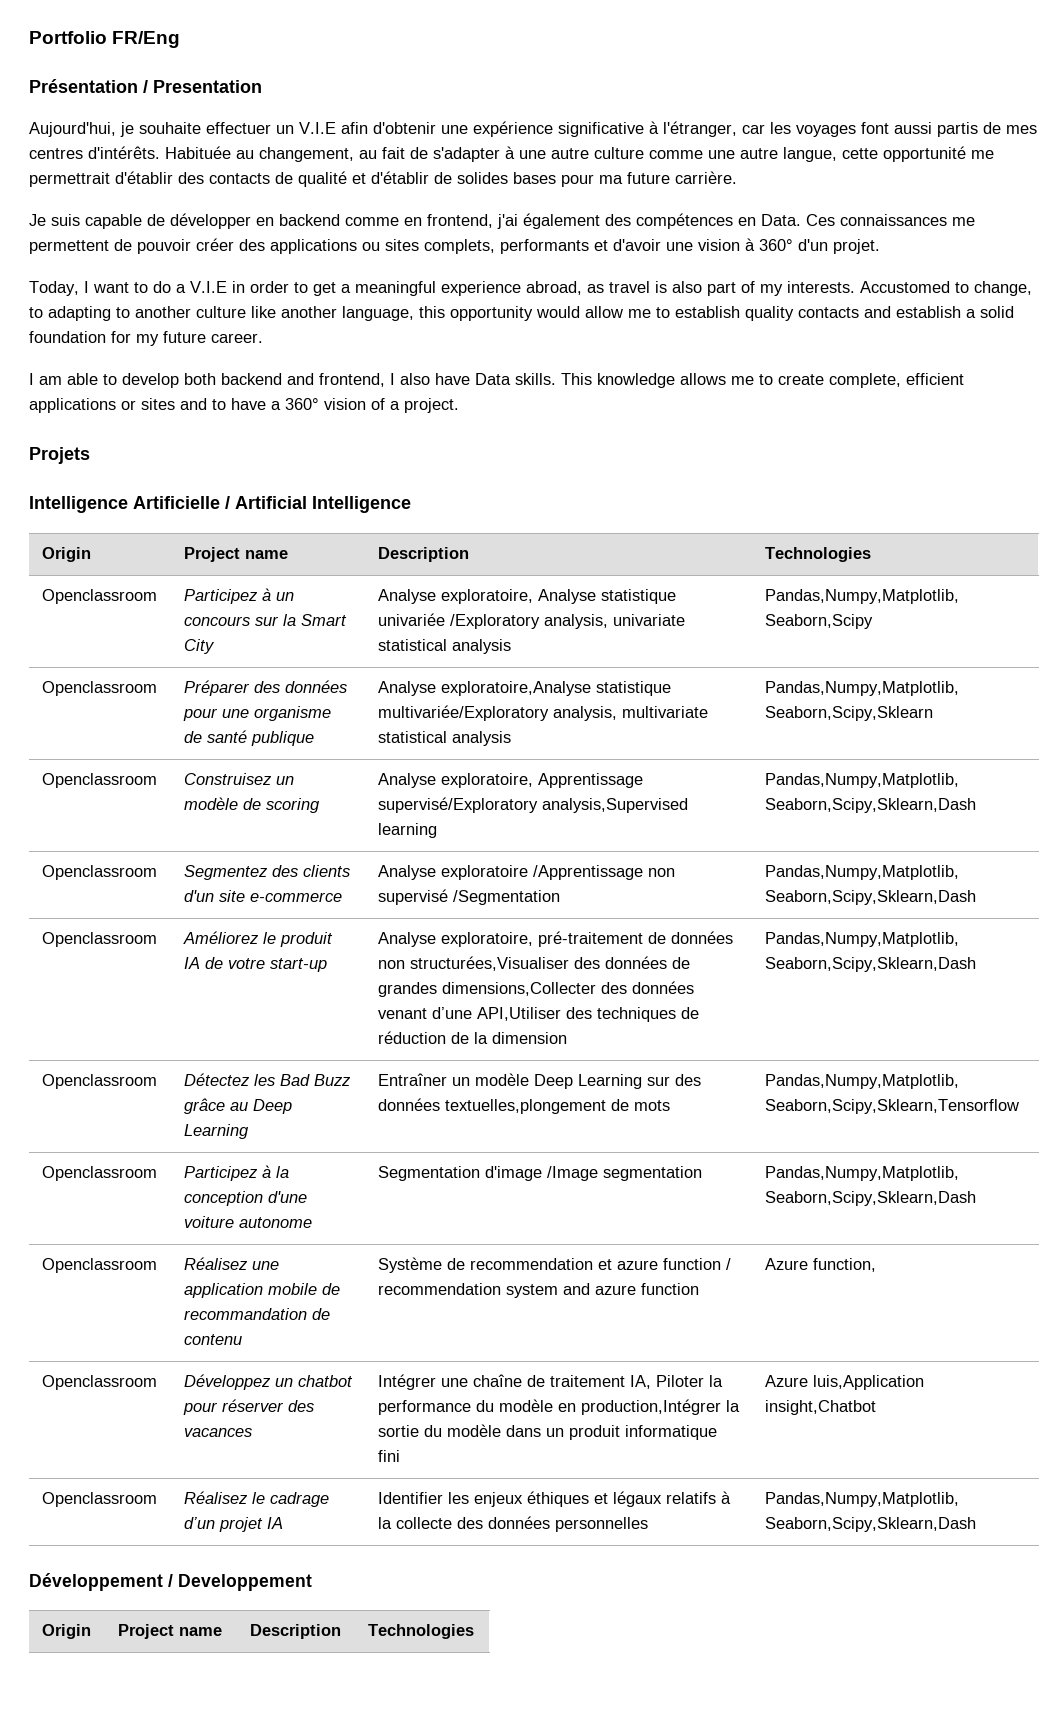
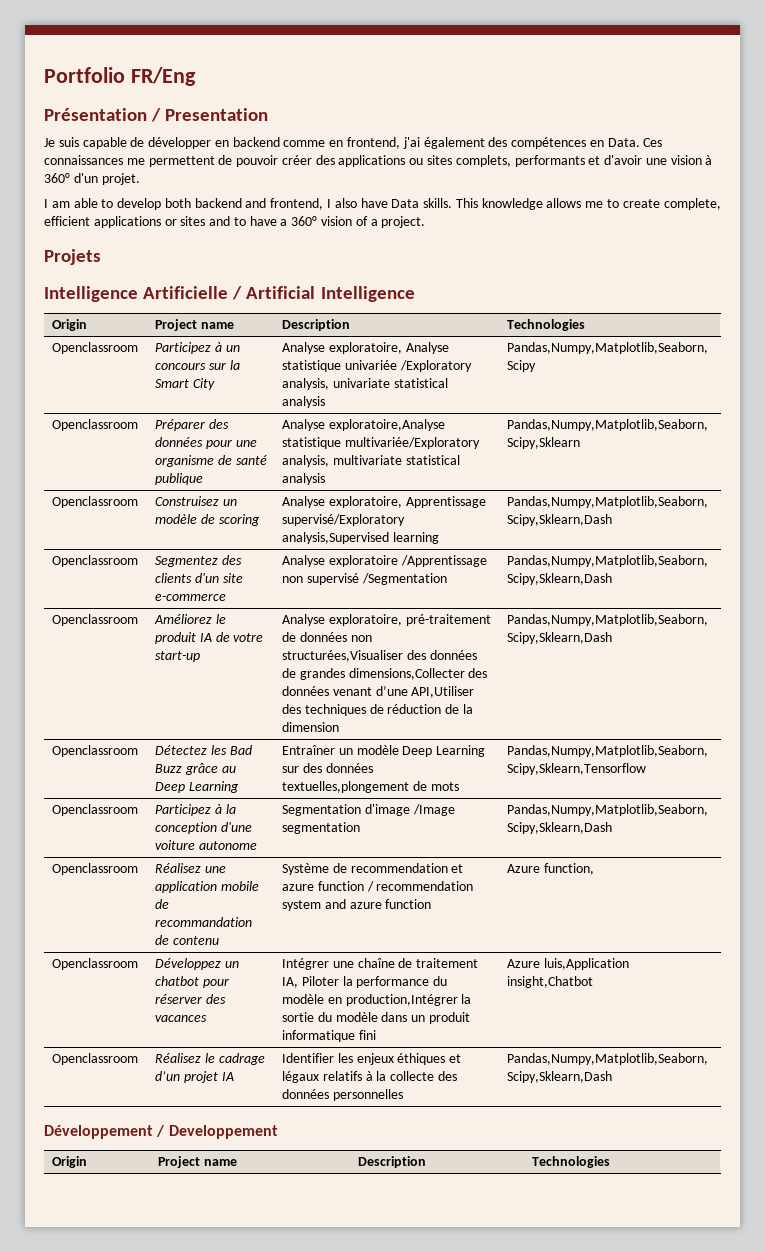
[29,121,1037,137] [29,146,994,162] [29,171,737,187] // Aujourd'hui, je souhaite effectuer un V.I.E afin d'obtenir une expérience significative à l'étranger, car les voyages font aussi partis de mes centres d'intérêts. Habituée au changement, au fait de s'adapter à une autre culture comme une autre langue, cette opportunité me permettrait d'établir des contacts de qualité et d'établir de solides bases pour ma future carrière. -> (269, 114) none
[29,281,1032,296] [29,306,1014,321] [29,331,263,346] // Today, I want to do a V.I.E in order to get a meaningful experience abroad, as travel is also part of my interests. Accustomed to change, to adapting to another culture like another language, this opportunity would allow me to establish quality contacts and establish a solid foundation for my future career. -> (140, 179) none

